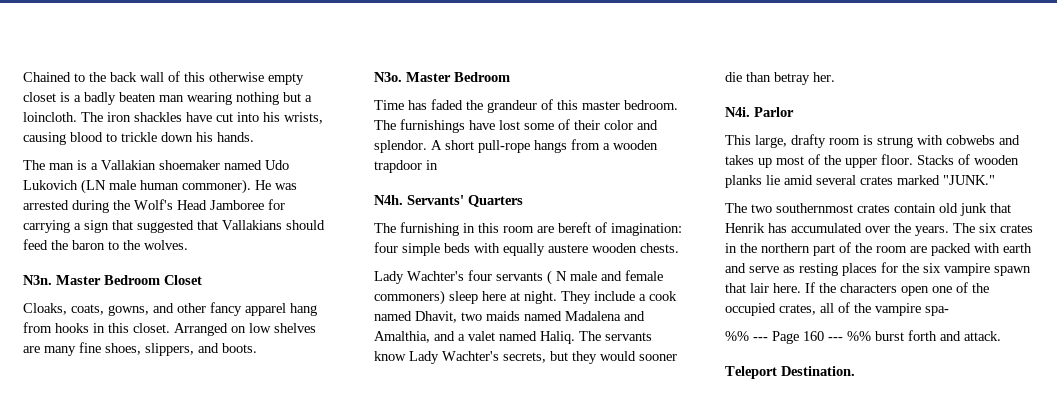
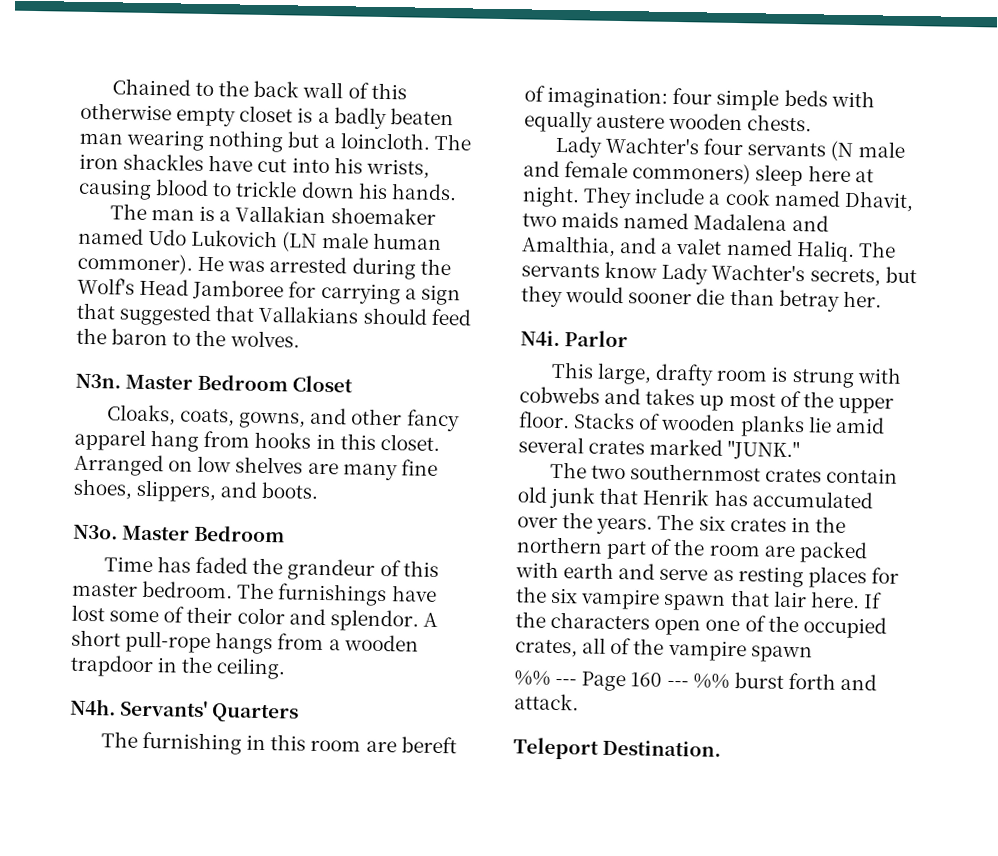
(438, 165) none -> [181,656,287,680] the ceiling.
[547,270,567,285] ( N -> [830,140,854,162] (N
[925,306,949,316] spa- -> [750,645,813,663] spawn

